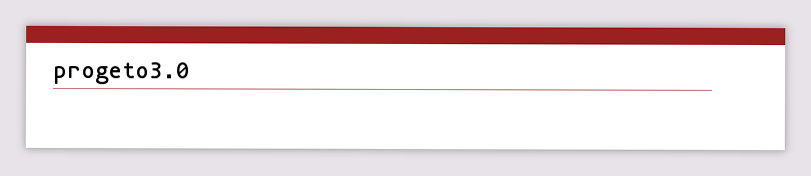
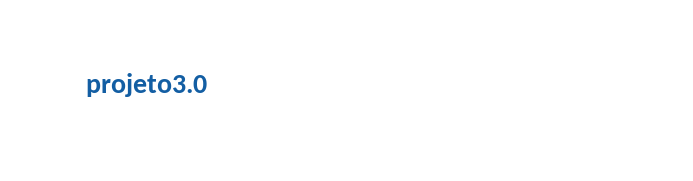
[53,61,190,85] progeto3.0 -> [86,73,207,97] projeto3.0

